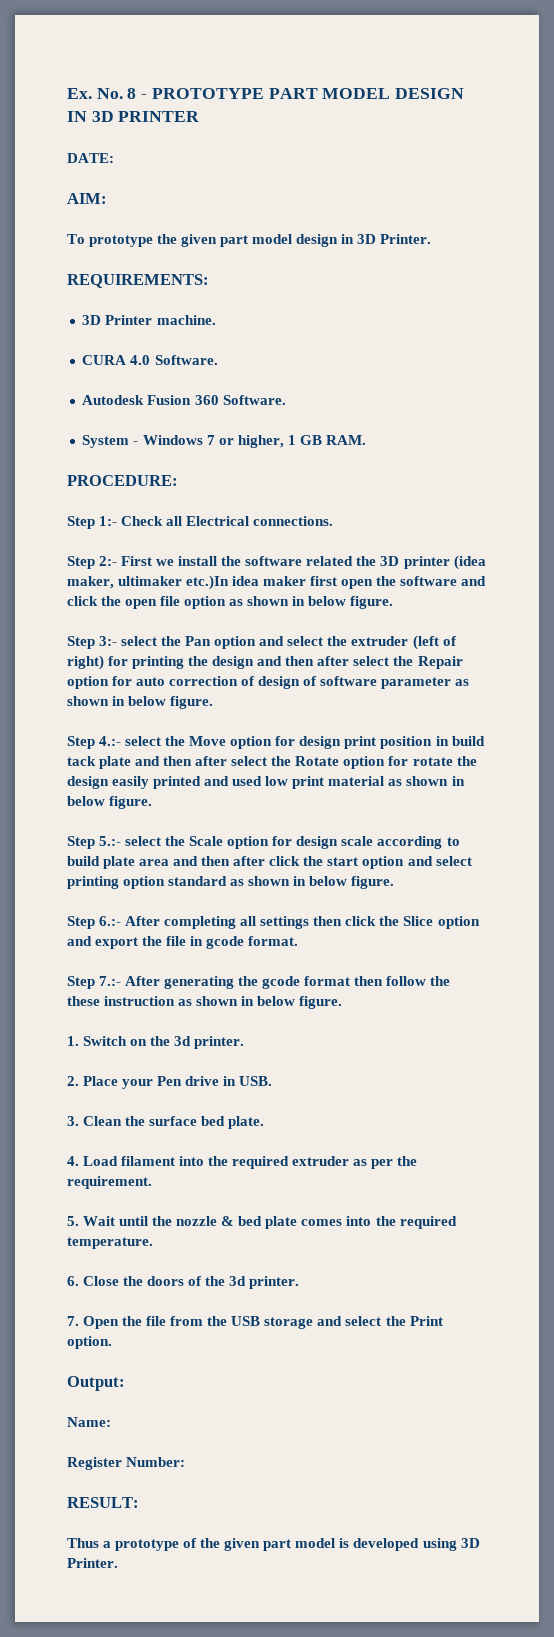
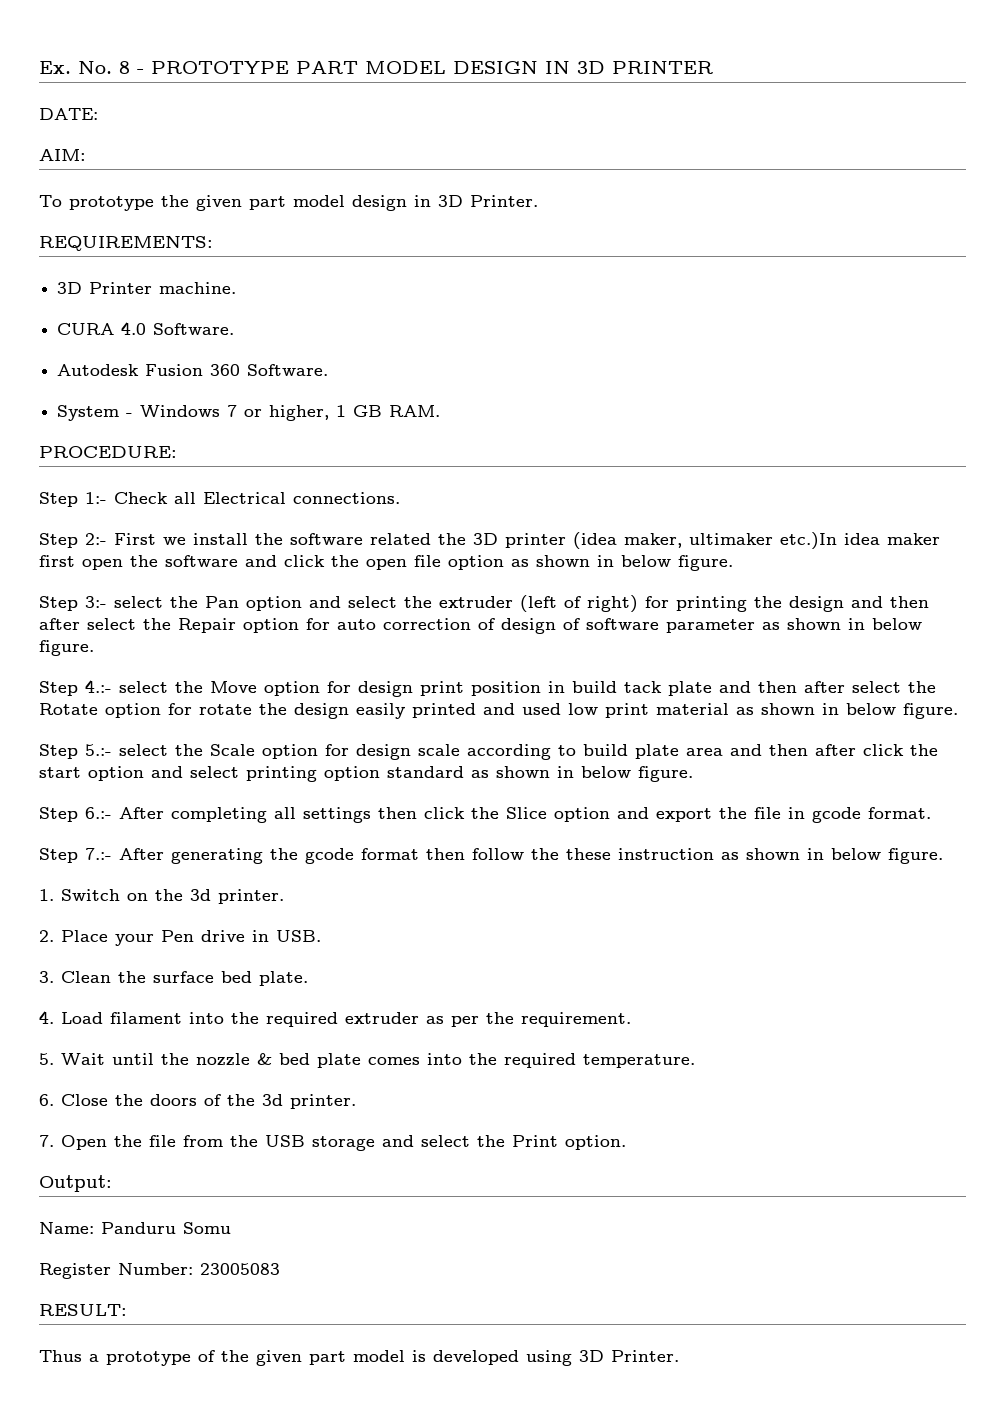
(111, 1422) none -> [101,1222,231,1234] Panduru Somu
(186, 1462) none -> [200,1263,280,1275] 23005083

